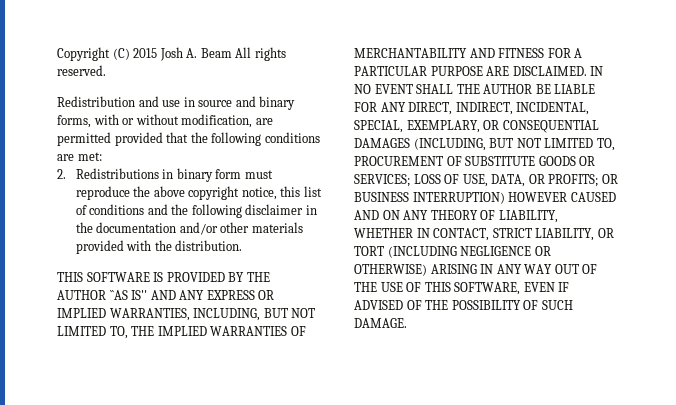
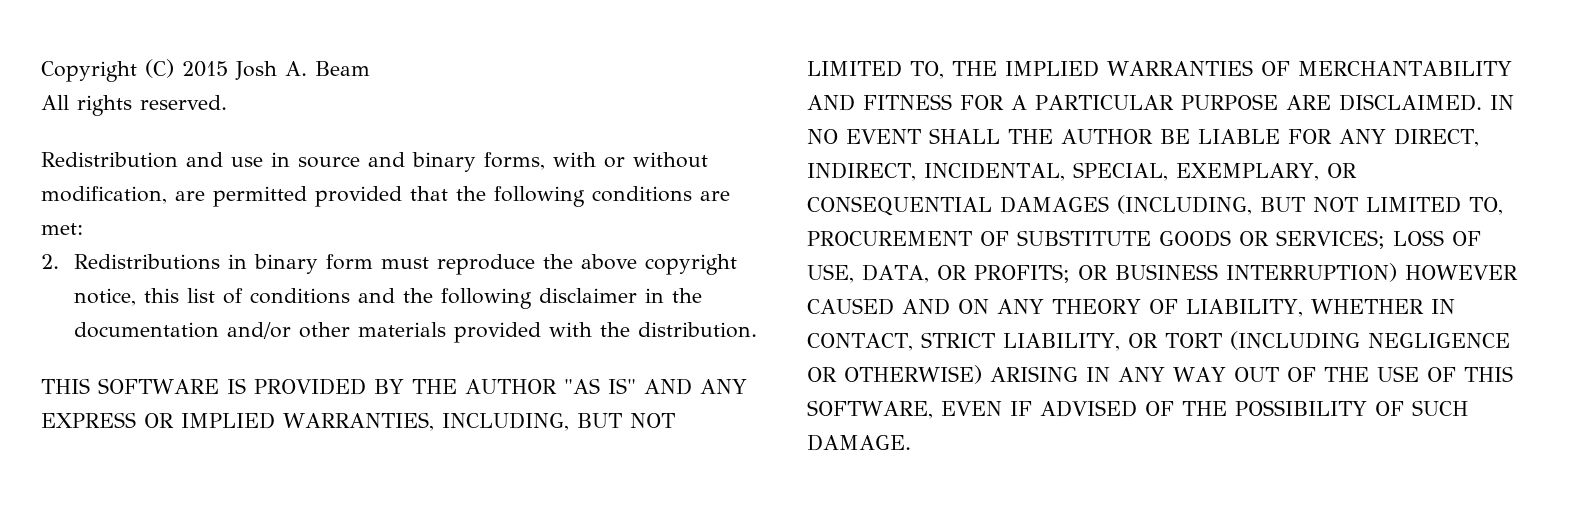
(232, 53) none -> (370, 68) //
[109,290,148,300] ``AS IS'' -> [563,378,636,394] "AS IS"

